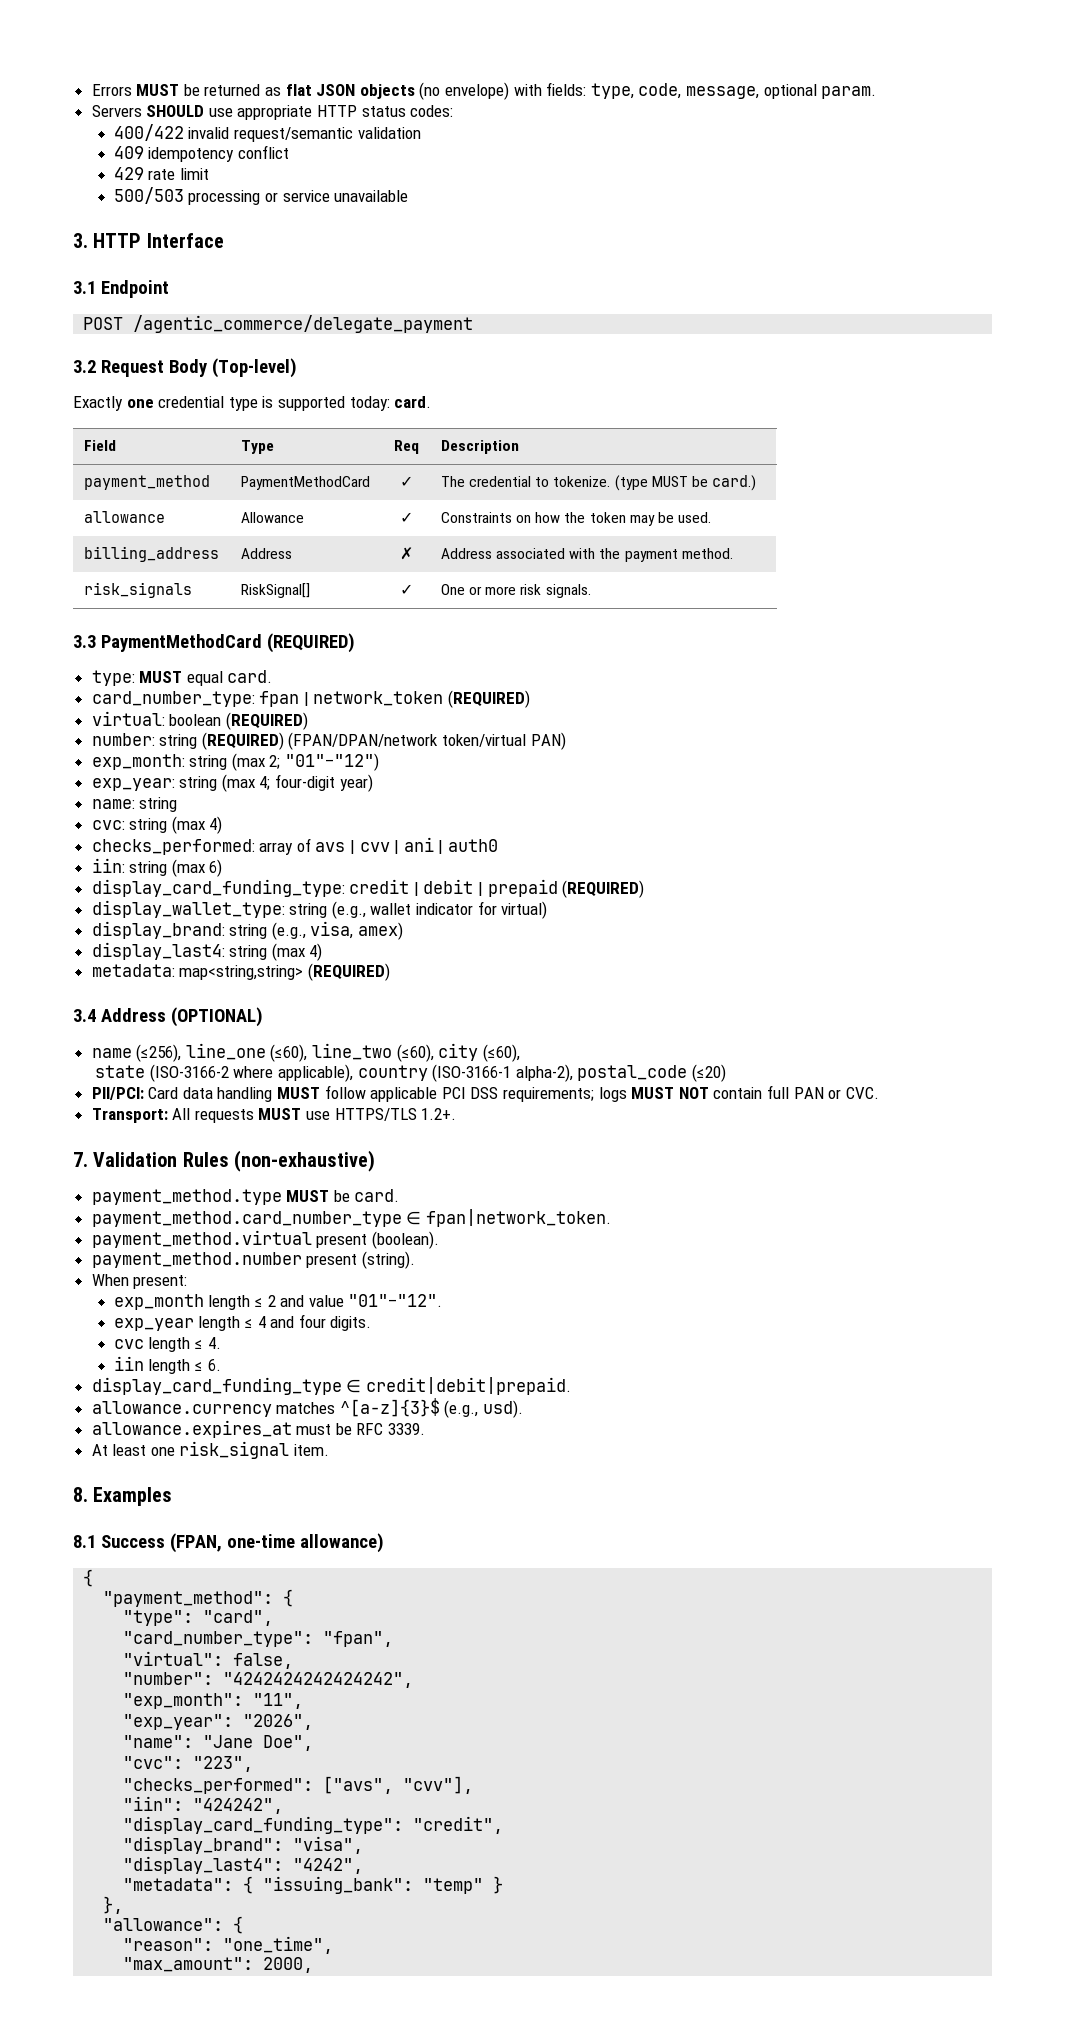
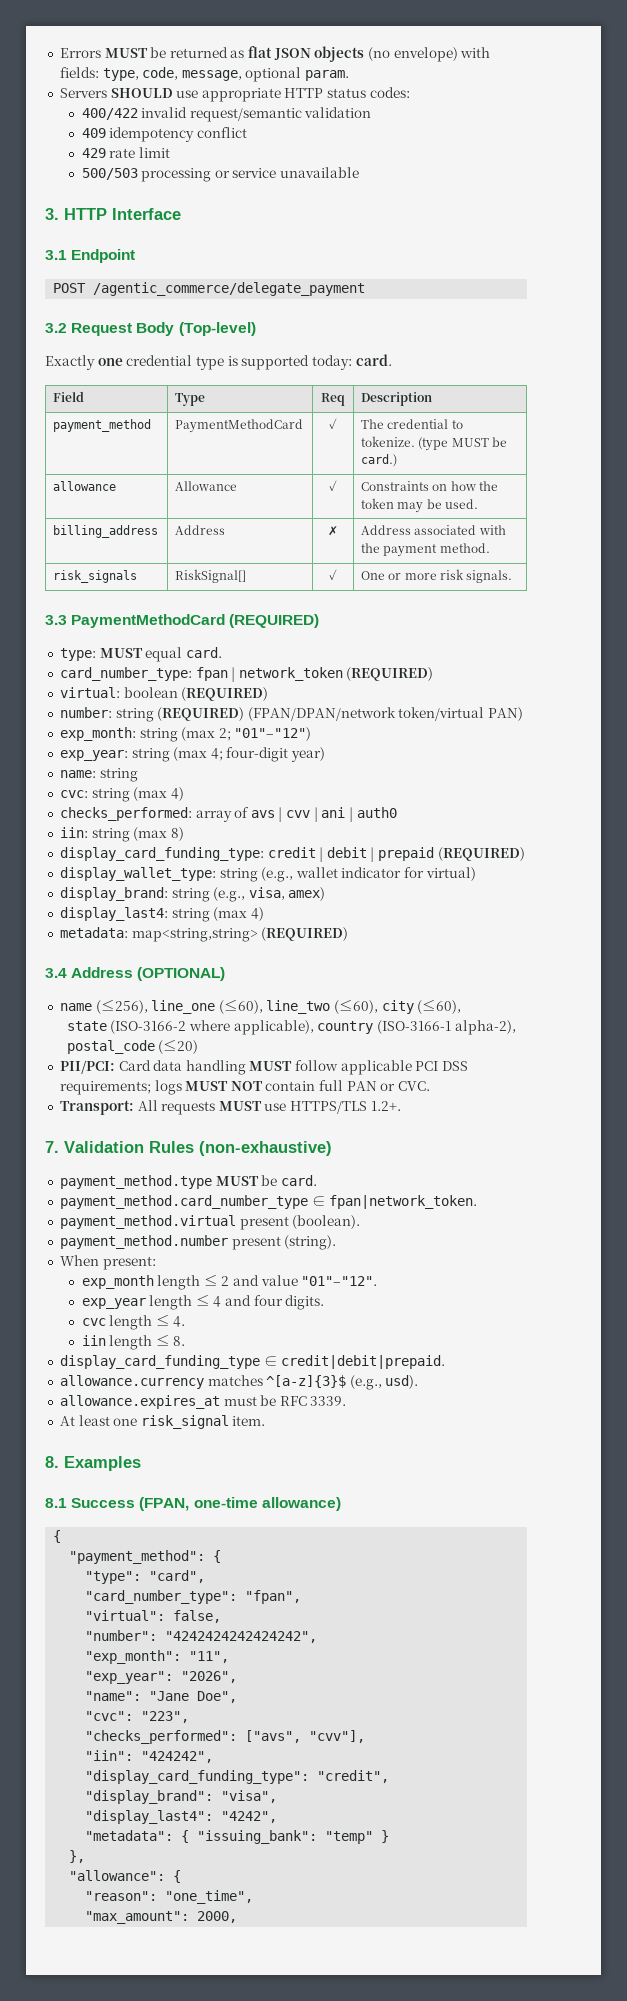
[209,859,223,877] 6) -> [170,827,184,841] 8)
[207,1359,221,1371] 6. -> [173,1336,186,1346] 8.

